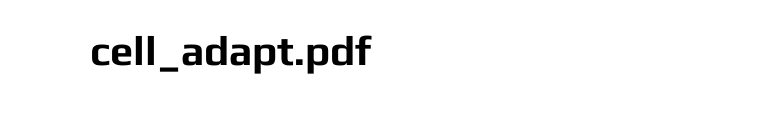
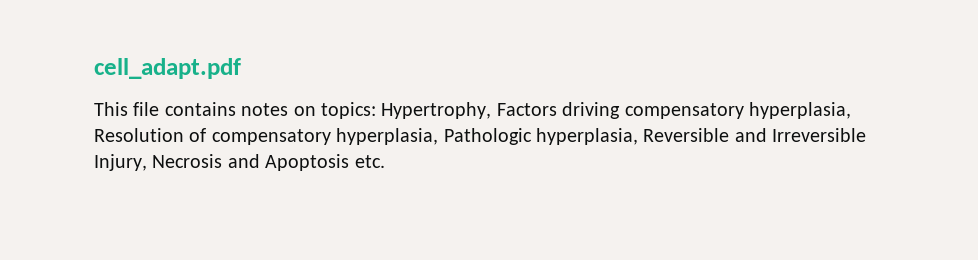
(372, 54) none -> [94,102,851,119] [94,128,867,145] [94,154,385,171] // This file contains notes on topics: Hypertrophy, Factors driving compensatory hyperplasia, Resolution of compensatory hyperplasia, Pathologic hyperplasia, Reversible and Irreversible Injury, Necrosis and Apoptosis etc.

